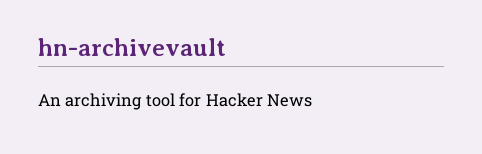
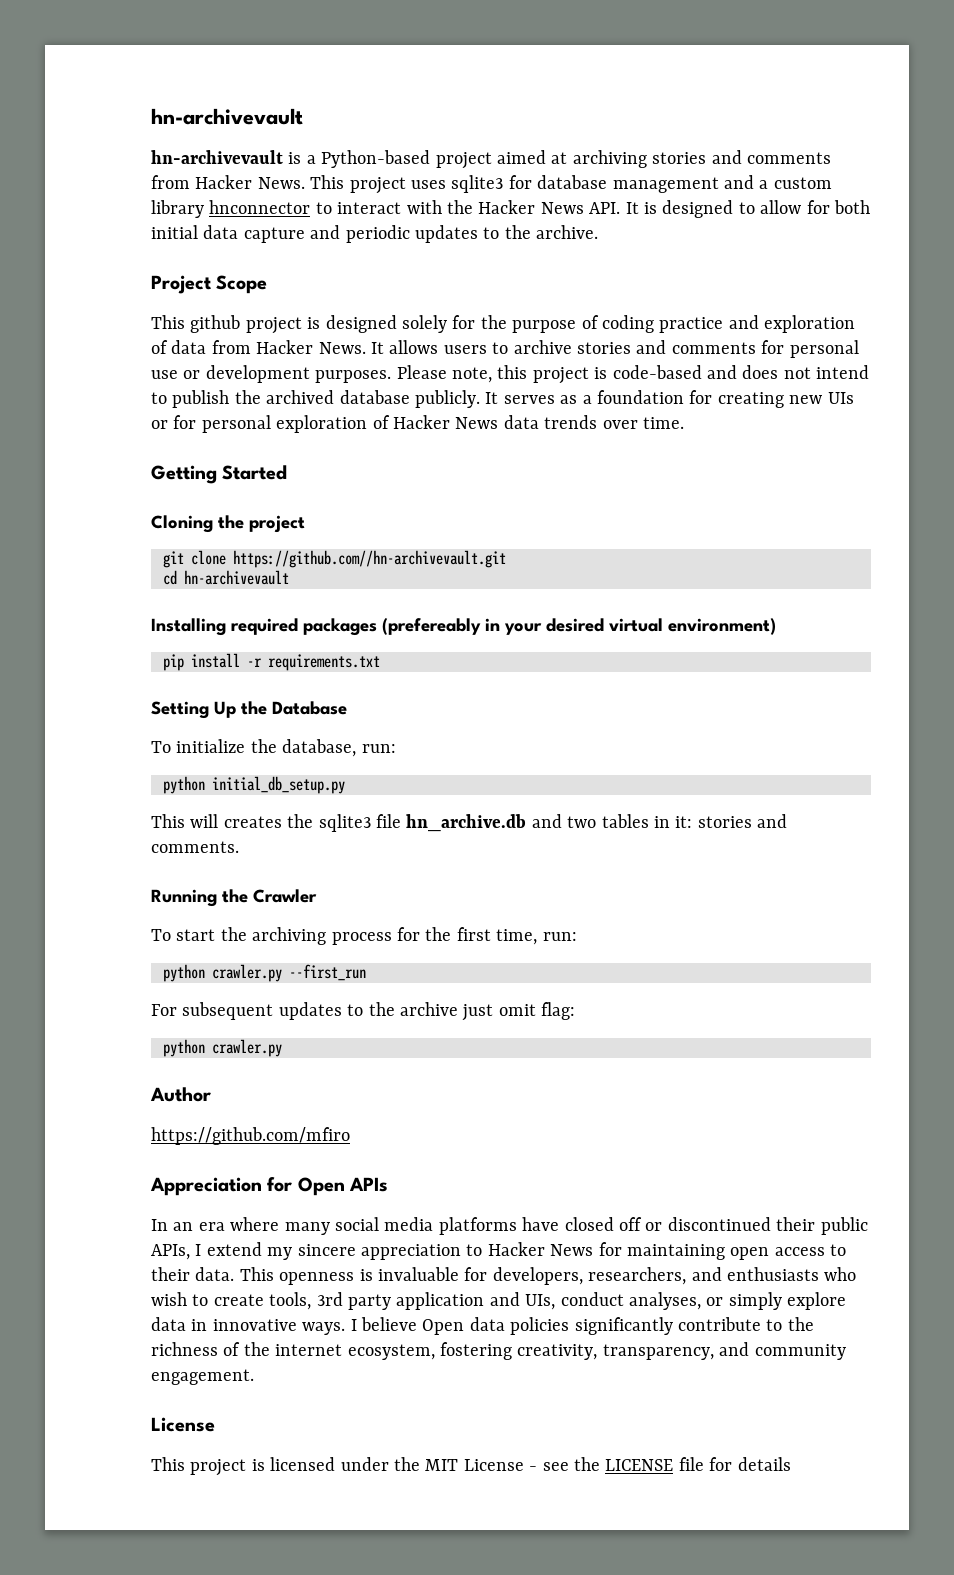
[38,38,226,56] [38,93,313,110] hn-archivevault // An archiving tool for Hacker News -> [151,108,303,125] [151,150,831,169] [151,175,832,194] [151,200,870,218] [151,225,599,243] [151,275,268,294] [151,315,856,334] [151,340,859,358] [151,365,870,384] [151,390,854,408] [151,415,684,433] [151,465,288,484] [151,515,305,533] [163,550,506,568] [163,570,289,585] [151,618,776,636] [163,653,380,671] [151,701,347,719] [151,739,396,757] [163,776,345,794] [151,814,788,832] [151,841,239,853] [151,889,317,907] [151,927,577,945] [163,964,366,982] [151,1002,576,1021] [163,1039,282,1057] [150,1087,211,1102] [151,1127,350,1145] [150,1177,389,1196] [151,1217,868,1235] [151,1242,847,1260] [151,1267,857,1285] [151,1292,847,1310] [151,1317,814,1335] [151,1342,846,1360] [151,1369,254,1385] [151,1417,215,1432] [151,1457,791,1476] hn-archivevault // hn-archivevault is a Python-based project aimed at archiving stories and comments from Hacker News. This project uses sqlite3 for database management and a custom library hnconnector to interact with the Hacker News API. It is designed to allow for both initial data capture and periodic updates to the archive. // Project Scope // This github project is designed solely for the purpose of coding practice and exploration of data from Hacker News. It allows users to archive stories and comments for personal use or development purposes. Please note, this project is code-based and does not intend to publish the archived database publicly. It serves as a foundation for creating new UIs or for personal exploration of Hacker News data trends over time. // Getting Started // Cloning the project // git clone https://github.com//hn-archivevault.git // cd hn-archivevault // Installing required packages (prefereably in your desired virtual environment) // pip install -r requirements.txt // Setting Up the Database // To initialize the database, run: // python initial_db_setup.py // This will creates the sqlite3 file hn_archive.db and two tables in it: stories and comments. // Running the Crawler // To start the archiving process for the first time, run: // python crawler.py --first_run // For subsequent updates to the archive just omit flag: // python crawler.py // Author // https://github.com/mfiro // Appreciation for Open APIs // In an era where many social media platforms have closed off or discontinued their public APIs, I extend my sincere appreciation to Hacker News for maintaining open access to their data. This openness is invaluable for developers, researchers, and enthusiasts who wish to create tools, 3rd party application and UIs, conduct analyses, or simply explore data in innovative ways. I believe Open data policies significantly contribute to the richness of the internet ecosystem, fostering creativity, transparency, and community engagement. // License // This project is licensed under the MIT License - see the LICENSE file for details

